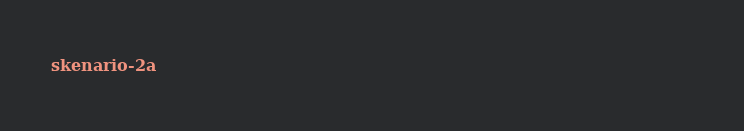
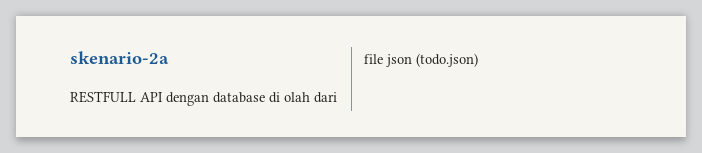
(156, 65) none -> [70,91,337,106] [364,53,478,67] // RESTFULL API dengan database di olah dari file json (todo.json)

